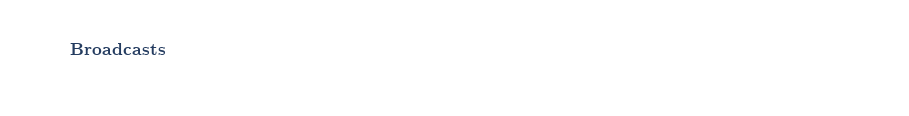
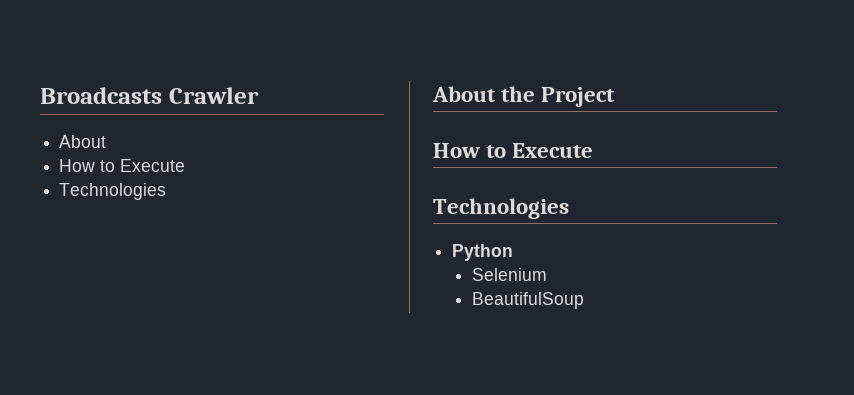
(166, 49) none -> [168,87,259,104] [59,135,107,148] [59,159,186,172] [59,183,167,200] [432,86,616,107] [433,143,594,158] [433,198,569,219] [452,244,514,261] [471,268,547,281] [471,292,584,309] Crawler // About // How to Execute // Technologies // About the Project // How to Execute // Technologies // Python // Selenium // BeautifulSoup

